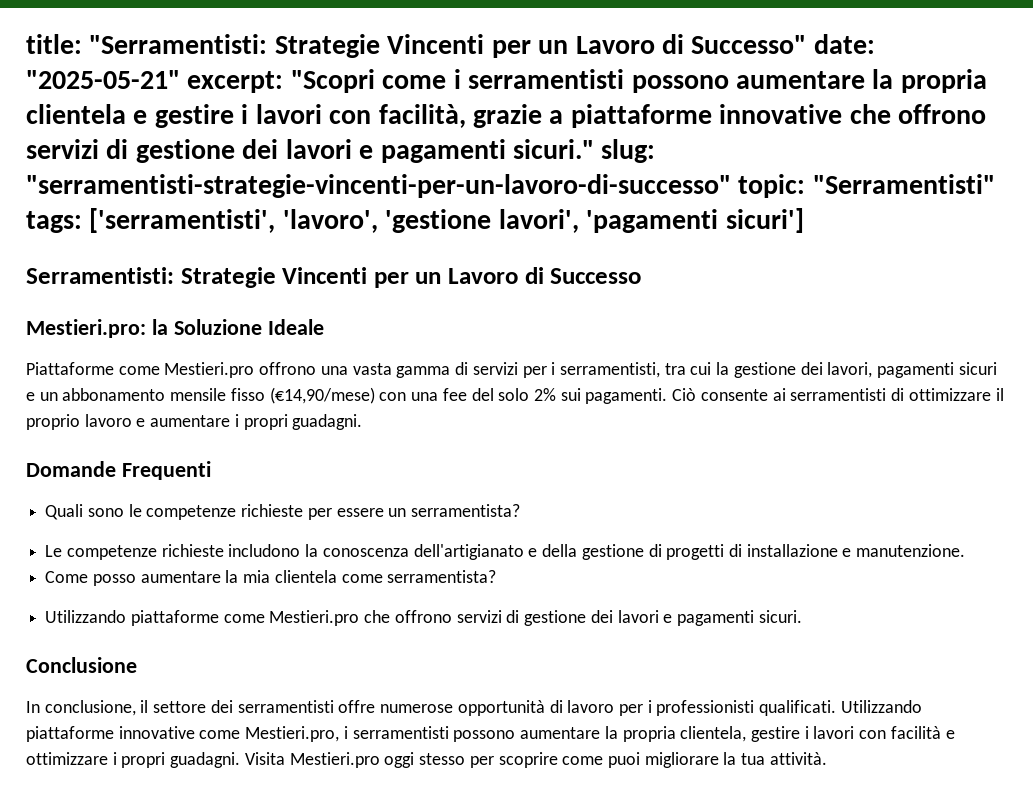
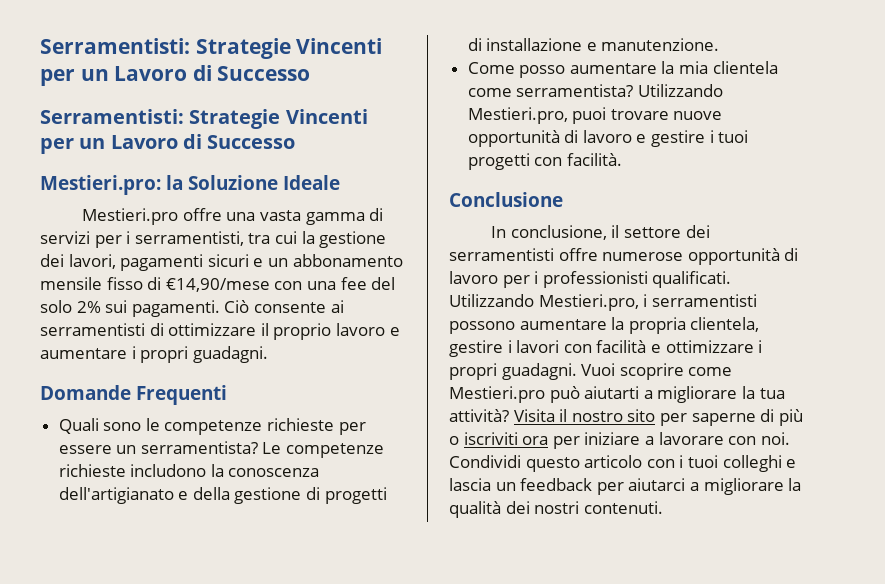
[26,34,875,58] [26,69,987,93] [26,104,987,128] [26,139,656,163] [26,174,995,198] [26,208,804,233] title: "Serramentisti: Strategie Vincenti per un Lavoro di Successo" date: "2025-05-21" excerpt: "Scopri come i serramentisti possono aumentare la propria clientela e gestire i lavori con facilità, grazie a piattaforme innovative che offrono servizi di gestione dei lavori e pagamenti sicuri." slug: "serramentisti-strategie-vincenti-per-un-lavoro-di-successo" topic: "Serramentisti" tags: ['serramentisti', 'lavoro', 'gestione lavori', 'pagamenti sicuri'] -> [40,38,383,59] [40,65,311,86] Serramentisti: Strategie Vincenti per un Lavoro di Successo
[26,362,317,378] Piattaforme come Mestieri.pro offrono -> [82,208,222,225] Mestieri.pro offre
[269,387,375,404] (€14,90/mese) -> [147,277,270,292] di €14,90/mese
(521, 510) // -> (258, 447) none
[45,610,802,626] // Utilizzando piattaforme come Mestieri.pro che offrono servizi di gestione dei lavori e pagamenti sicuri. -> [637,84,723,97] [467,107,723,124] [467,130,749,147] [467,153,622,170] Utilizzando Mestieri.pro, puoi trovare nuove opportunità di lavoro e gestire i tuoi progetti con facilità.
[26,726,241,742] piattaforme innovative come -> (534, 300) none
[244,752,827,768] Visita Mestieri.pro oggi stesso per scoprire come puoi migliorare la tua attività. -> [581,363,733,380] [449,386,785,403] [449,409,803,426] [449,432,790,449] [449,455,797,472] [449,478,802,495] [449,501,663,518] Vuoi scoprire come Mestieri.pro può aiutarti a migliorare la tua attività? Visita il nostro sito per saperne di più o iscriviti ora per iniziare a lavorare con noi. Condividi questo articolo con i tuoi colleghi e lascia un feedback per aiutarci a migliorare la qualità dei nostri contenuti.

